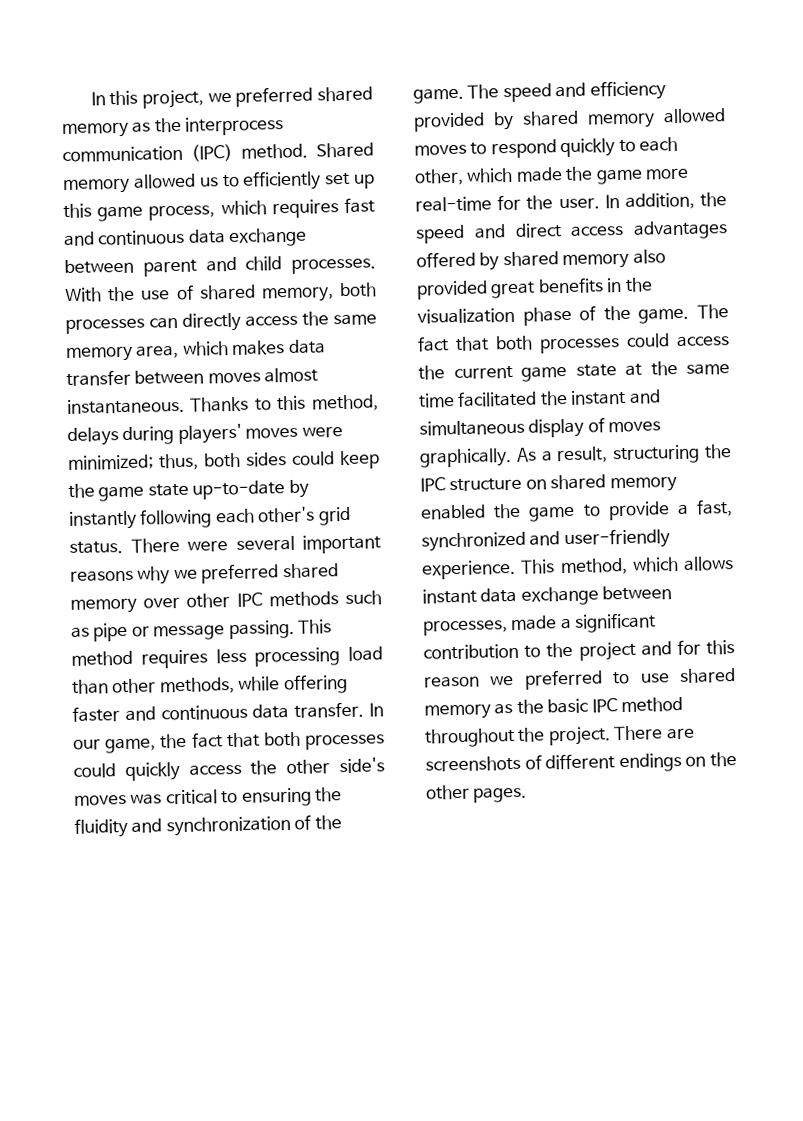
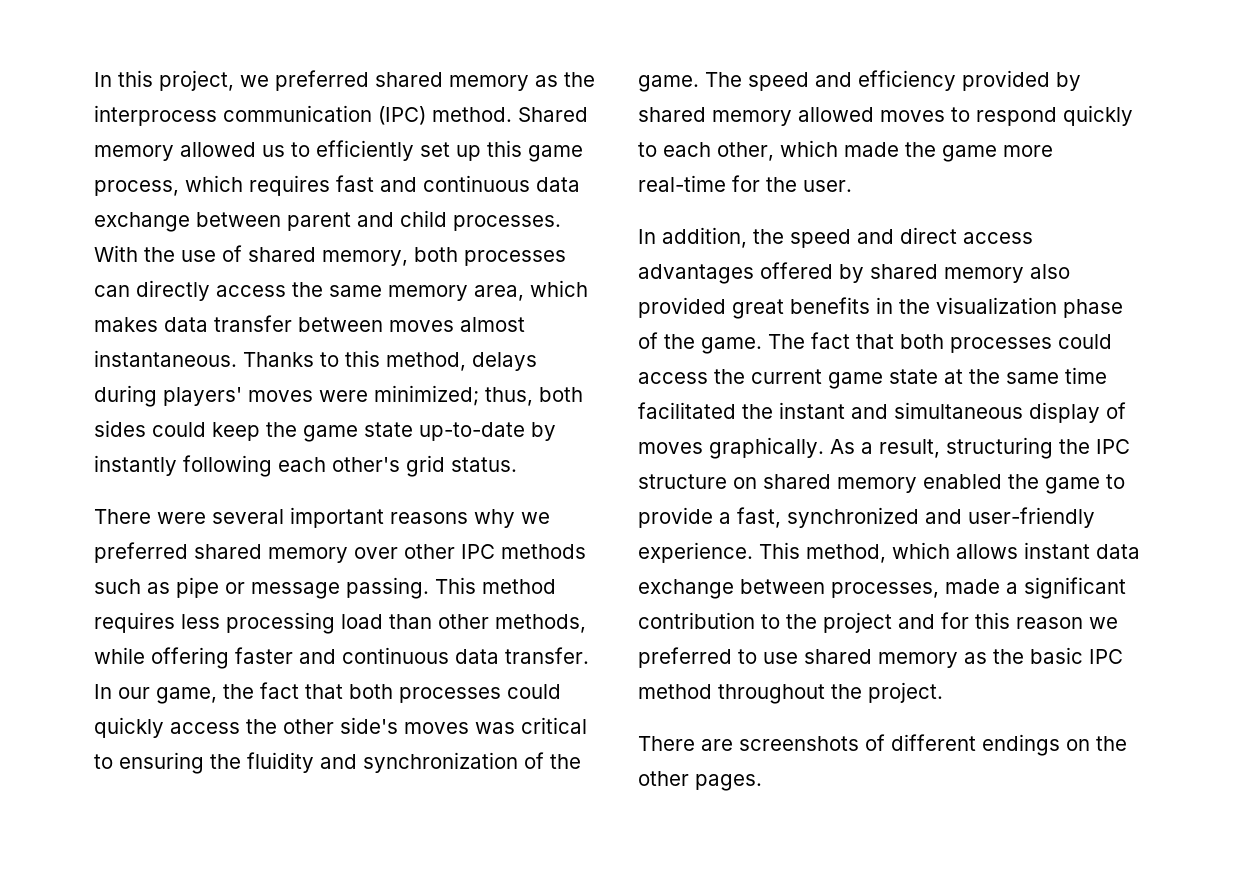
(123, 547) none -> (517, 464) //
(600, 203) none -> (852, 186) //
(611, 736) none -> (943, 692) //

